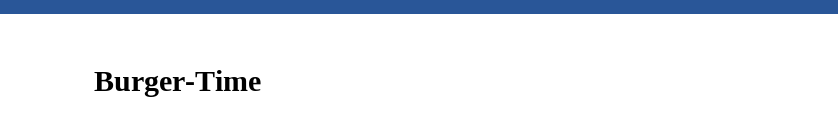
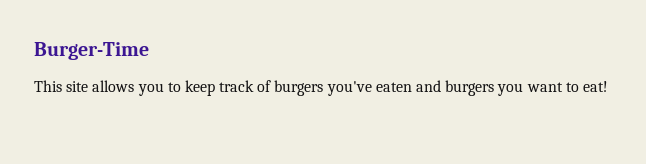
(261, 83) none -> [34,80,608,96] // This site allows you to keep track of burgers you've eaten and burgers you want to eat!

